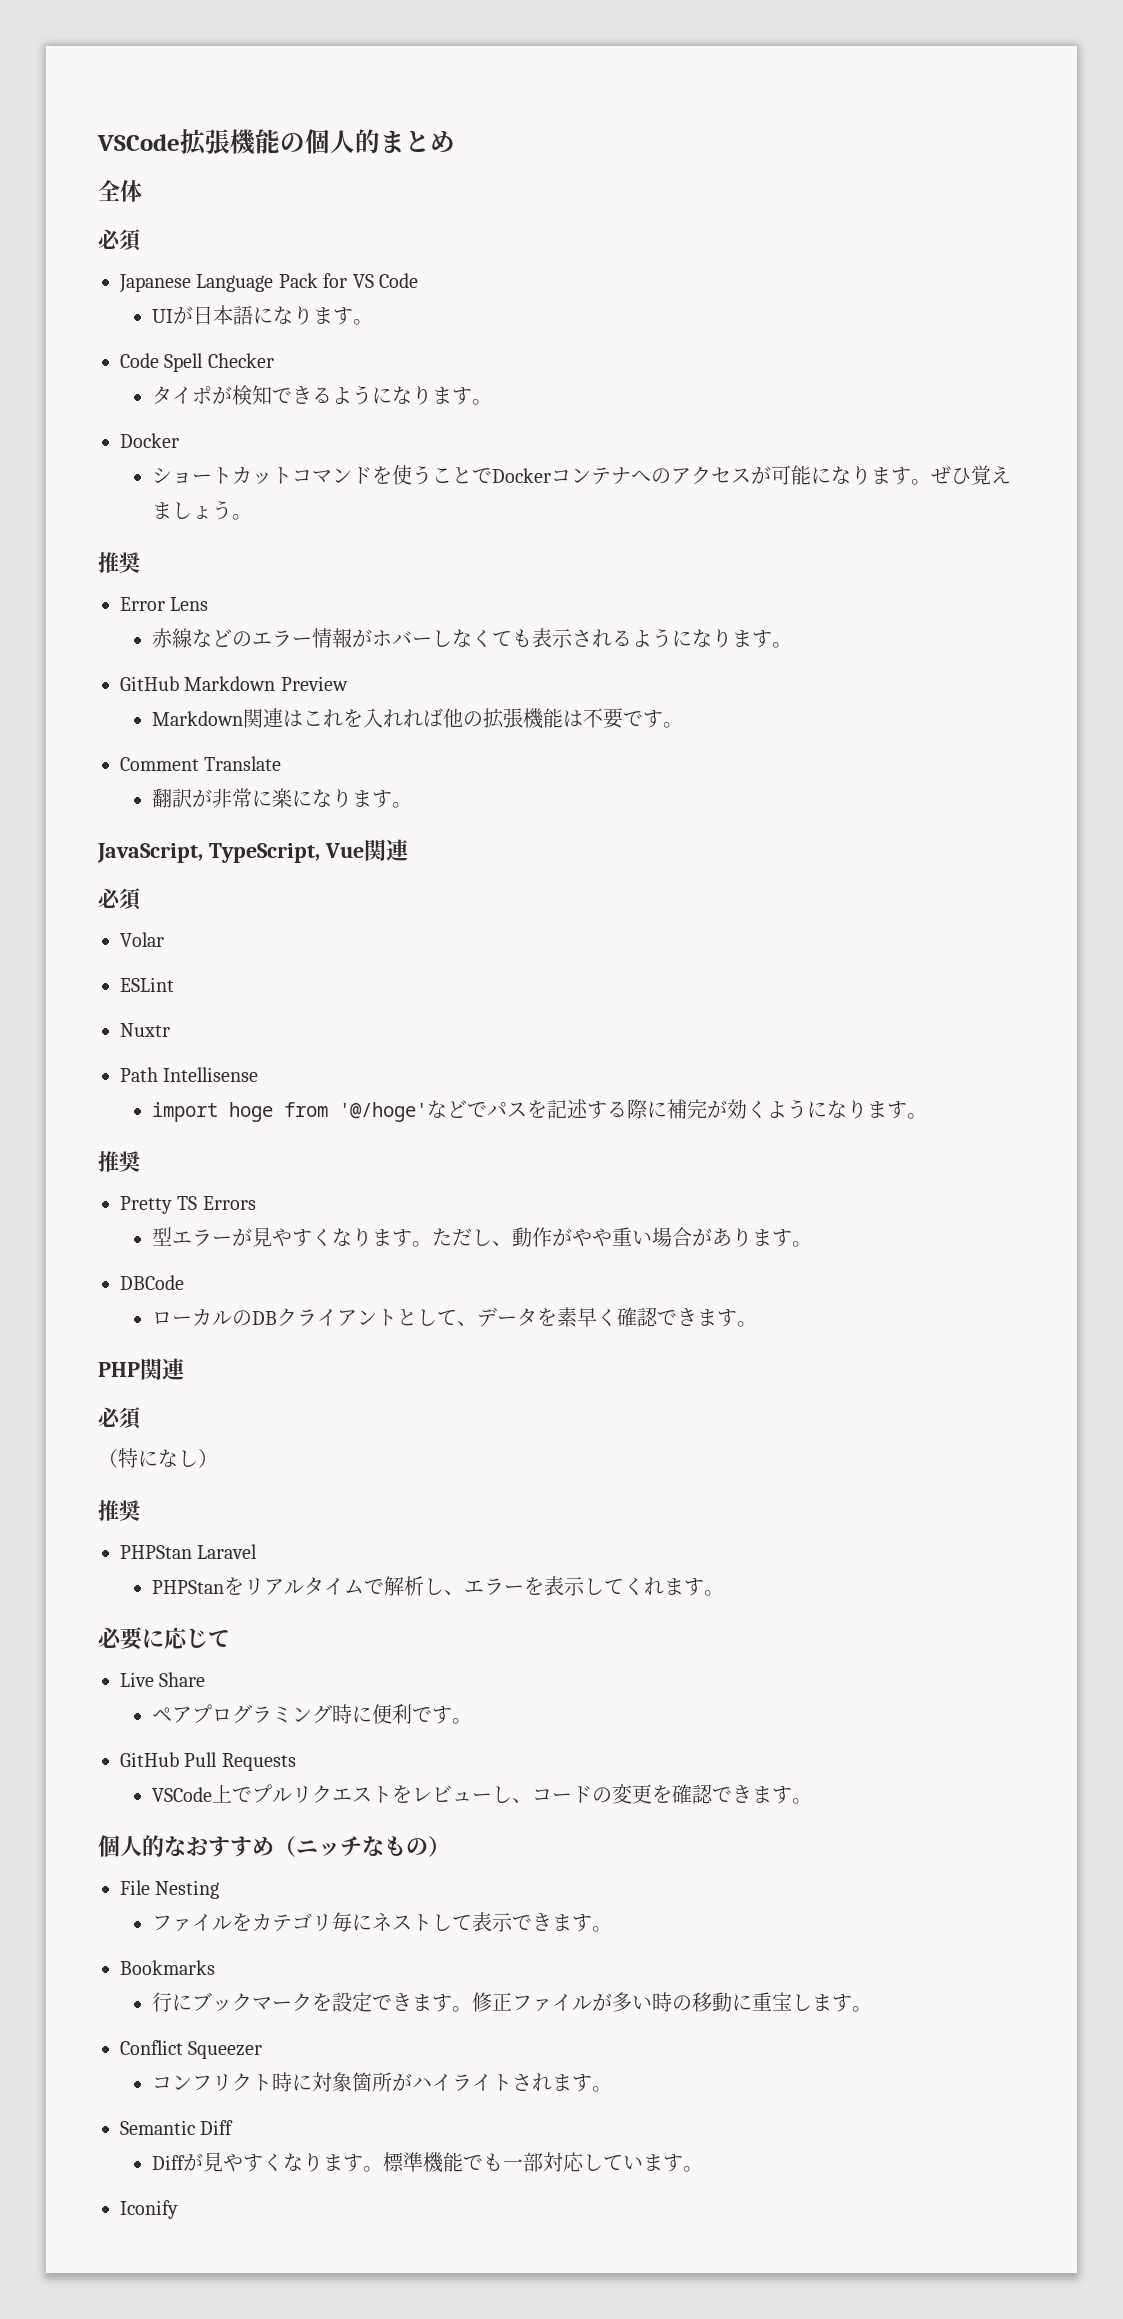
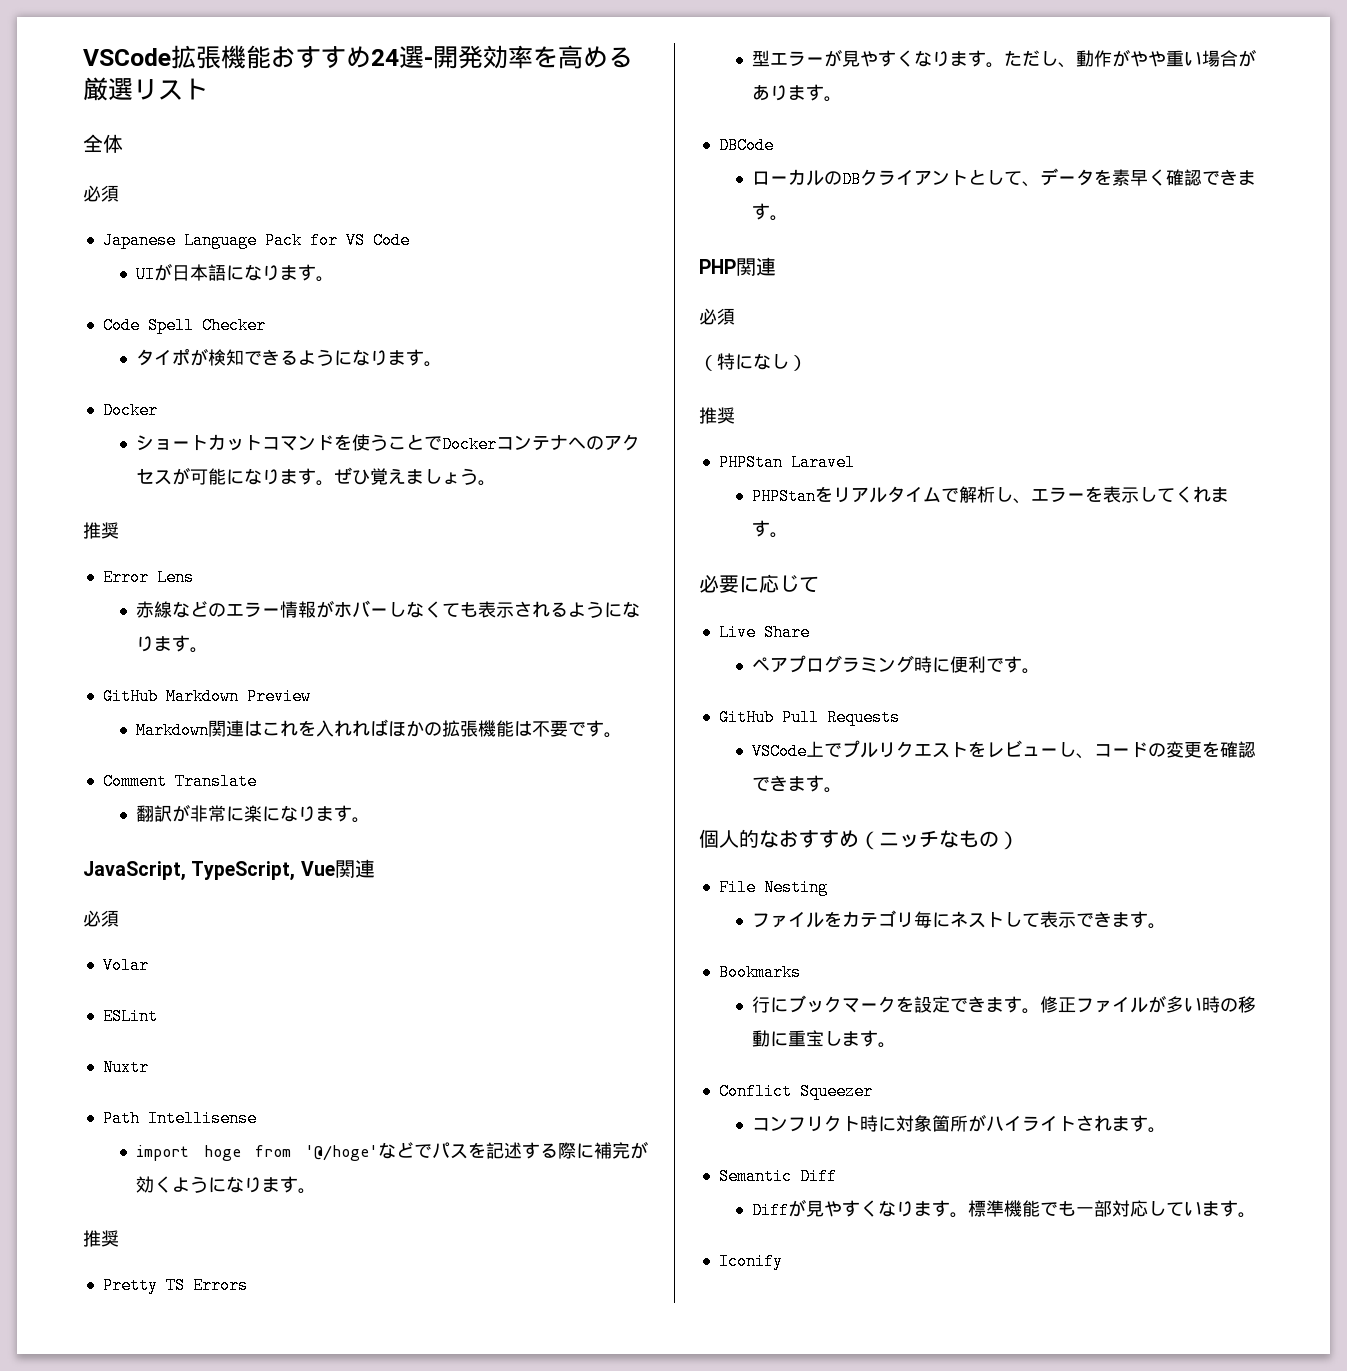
[280,129,455,154] の個人的まとめ -> [271,45,633,69] [83,77,208,101] おすすめ24選-開発効率を高める厳選リスト
[442,708,463,728] 他 -> [388,720,425,737] ほか

